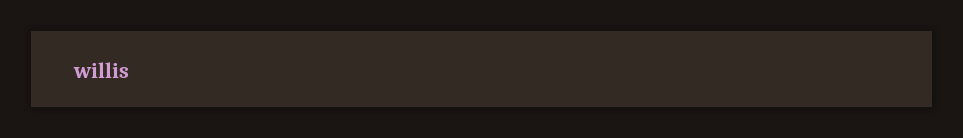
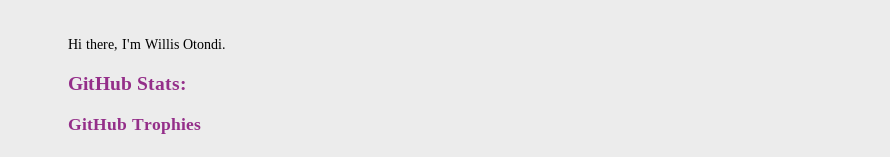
[73,62,129,78] willis -> [68,39,226,51] [68,77,188,90] [68,118,201,134] Hi there, I'm Willis Otondi. // GitHub Stats: // GitHub Trophies

